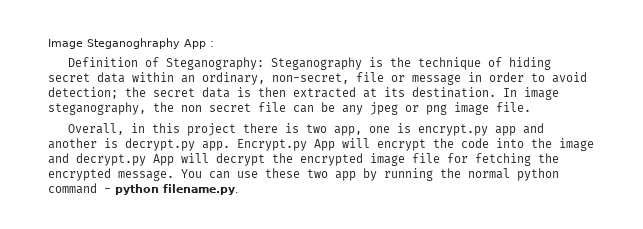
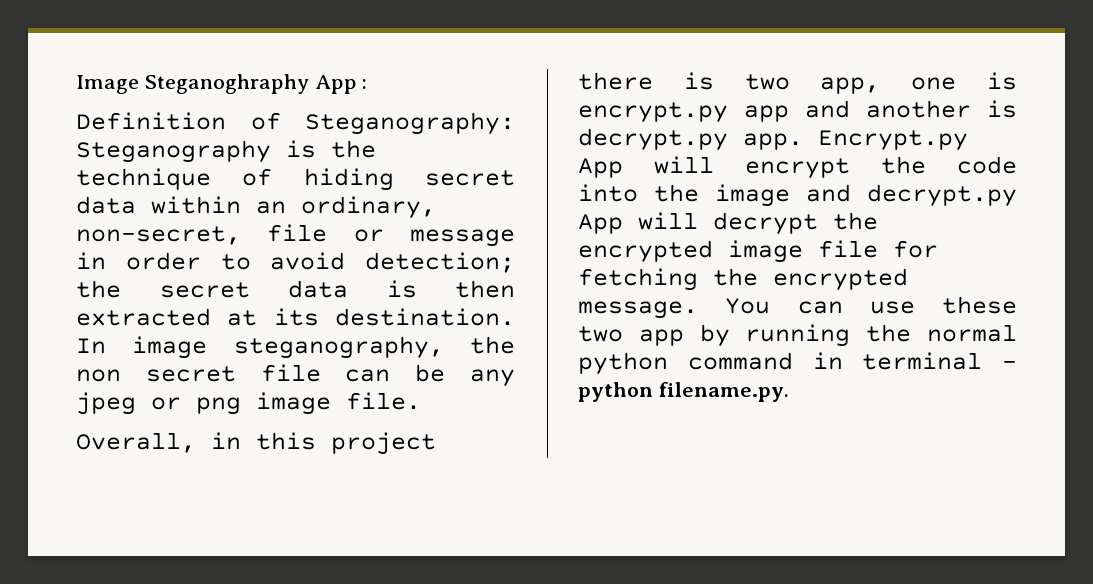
(97, 188) none -> [812,352,983,370] in terminal

